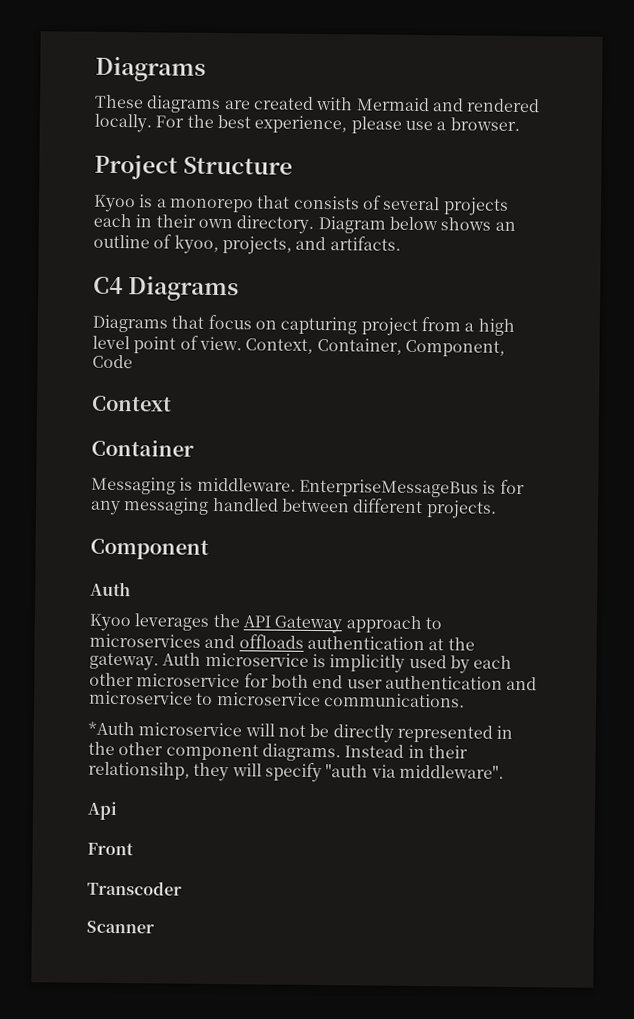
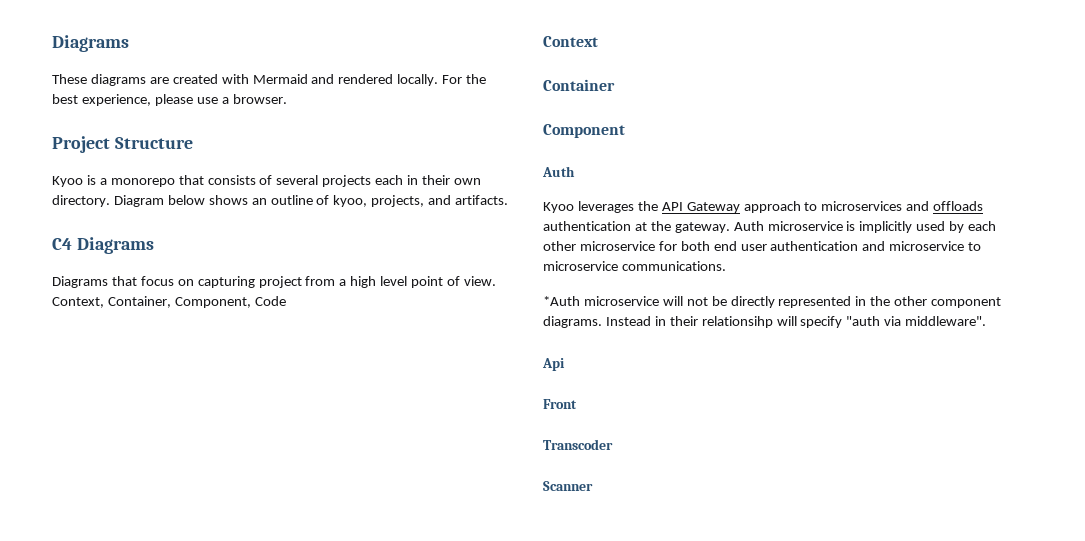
[91,476,525,498] [90,497,497,519] // Messaging is middleware. EnterpriseMessageBus is for any messaging handled between different projects. -> (615, 85) none
[88,761,230,782] relationsihp, they -> [701,316,773,328] relationsihp

